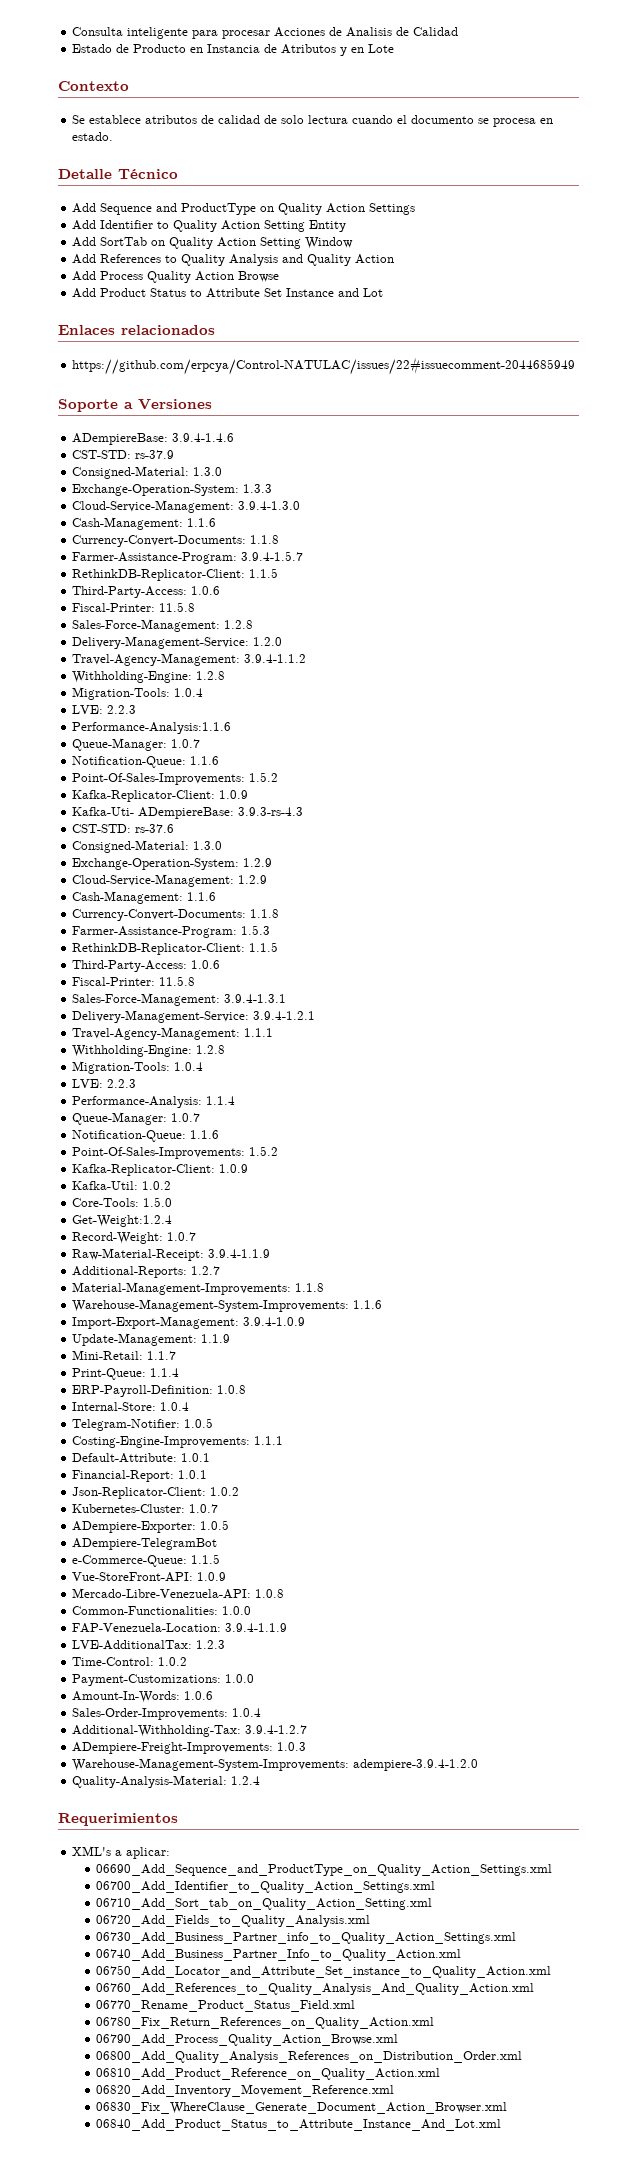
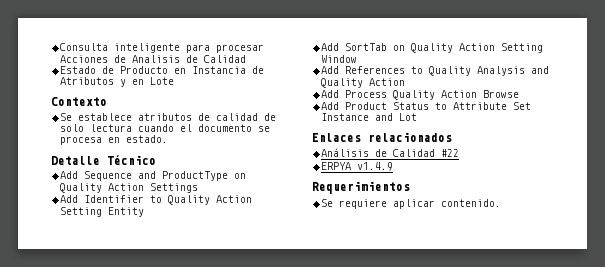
[72,357,576,375] [58,399,212,412] [72,433,235,445] [72,450,175,459] [72,466,223,479] [72,484,273,496] [72,500,301,513] [72,517,217,530] [72,535,280,547] [72,551,304,564] [72,568,279,581] [72,586,221,598] [72,602,196,612] [72,619,254,632] [72,636,283,649] [72,653,307,666] [72,671,226,683] [72,687,204,700] [72,705,137,714] [72,722,232,734] [72,738,201,751] [72,756,220,768] [72,772,279,785] [72,790,249,802] [72,807,304,819] [72,824,175,833] [72,840,223,853] [72,858,273,870] [72,874,268,887] [72,891,217,904] [72,909,280,921] [72,925,271,938] [72,942,279,955] [72,960,221,972] [72,976,196,986] [72,993,287,1006] [72,1010,316,1023] [72,1027,274,1040] [72,1045,226,1057] [72,1061,204,1074] [72,1079,137,1088] [72,1096,236,1108] [72,1112,201,1125] [72,1130,220,1142] [72,1146,279,1159] [72,1164,249,1176] [72,1181,172,1190] [72,1197,173,1207] [72,1215,173,1227] [72,1232,197,1244] [72,1248,271,1261] [72,1266,221,1278] [72,1282,325,1295] [72,1299,383,1312] [72,1316,306,1329] [72,1333,231,1346] [72,1350,177,1360] [72,1368,180,1380] [72,1385,247,1397] [72,1402,190,1411] [72,1418,214,1431] [72,1436,284,1448] [72,1453,211,1463] [72,1470,208,1482] [72,1487,240,1499] [72,1504,219,1513] [72,1520,230,1533] [72,1538,218,1550] [72,1554,221,1567] [72,1572,227,1582] [72,1588,285,1599] [72,1606,252,1615] [72,1623,288,1633] [72,1640,226,1650] [72,1657,188,1666] [72,1674,255,1686] [72,1691,214,1703] [72,1708,262,1720] [72,1725,308,1737] [72,1742,307,1754] [72,1758,479,1771] [72,1775,261,1788] [58,1813,178,1826] [72,1846,171,1859] [96,1864,553,1876] [96,1881,436,1893] [96,1898,433,1910] [96,1915,371,1927] [96,1932,517,1944] [96,1949,462,1961] [96,1965,552,1978] [96,1983,535,1995] [96,2000,356,2012] [96,2017,435,2029] [96,2034,399,2046] [96,2051,523,2063] [96,2068,441,2080] [96,2084,395,2097] [96,2102,508,2114] [96,2119,502,2131] https://github.com/erpcya/Control-NATULAC/issues/22#issuecomment-2044685949 // Soporte a Versiones // ADempiereBase: 3.9.4-1.4.6 // CST-STD: rs-37.9 // Consigned-Material: 1.3.0 // Exchange-Operation-System: 1.3.3 // Cloud-Service-Management: 3.9.4-1.3.0 // Cash-Management: 1.1.6 // Currency-Convert-Documents: 1.1.8 // Farmer-Assistance-Program: 3.9.4-1.5.7 // RethinkDB-Replicator-Client: 1.1.5 // Third-Party-Access: 1.0.6 // Fiscal-Printer: 11.5.8 // Sales-Force-Management: 1.2.8 // Delivery-Management-Service: 1.2.0 // Travel-Agency-Management: 3.9.4-1.1.2 // Withholding-Engine: 1.2.8 // Migration-Tools: 1.0.4 // LVE: 2.2.3 // Performance-Analysis:1.1.6 // Queue-Manager: 1.0.7 // Notification-Queue: 1.1.6 // Point-Of-Sales-Improvements: 1.5.2 // Kafka-Replicator-Client: 1.0.9 // Kafka-Uti- ADempiereBase: 3.9.3-rs-4.3 // CST-STD: rs-37.6 // Consigned-Material: 1.3.0 // Exchange-Operation-System: 1.2.9 // Cloud-Service-Management: 1.2.9 // Cash-Management: 1.1.6 // Currency-Convert-Documents: 1.1.8 // Farmer-Assistance-Program: 1.5.3 // RethinkDB-Replicator-Client: 1.1.5 // Third-Party-Access: 1.0.6 // Fiscal-Printer: 11.5.8 // Sales-Force-Management: 3.9.4-1.3.1 // Delivery-Management-Service: 3.9.4-1.2.1 // Travel-Agency-Management: 1.1.1 // Withholding-Engine: 1.2.8 // Migration-Tools: 1.0.4 // LVE: 2.2.3 // Performance-Analysis: 1.1.4 // Queue-Manager: 1.0.7 // Notification-Queue: 1.1.6 // Point-Of-Sales-Improvements: 1.5.2 // Kafka-Replicator-Client: 1.0.9 // Kafka-Util: 1.0.2 // Core-Tools: 1.5.0 // Get-Weight:1.2.4 // Record-Weight: 1.0.7 // Raw-Material-Receipt: 3.9.4-1.1.9 // Additional-Reports: 1.2.7 // Material-Management-Improvements: 1.1.8 // Warehouse-Management-System-Improvements: 1.1.6 // Import-Export-Management: 3.9.4-1.0.9 // Update-Management: 1.1.9 // Mini-Retail: 1.1.7 // Print-Queue: 1.1.4 // ERP-Payroll-Definition: 1.0.8 // Internal-Store: 1.0.4 // Telegram-Notifier: 1.0.5 // Costing-Engine-Improvements: 1.1.1 // Default-Attribute: 1.0.1 // Financial-Report: 1.0.1 // Json-Replicator-Client: 1.0.2 // Kubernetes-Cluster: 1.0.7 // ADempiere-Exporter: 1.0.5 // ADempiere-TelegramBot // e-Commerce-Queue: 1.1.5 // Vue-StoreFront-API: 1.0.9 // Mercado-Libre-Venezuela-API: 1.0.8 // Common-Functionalities: 1.0.0 // FAP-Venezuela-Location: 3.9.4-1.1.9 // LVE-AdditionalTax: 1.2.3 // Time-Control: 1.0.2 // Payment-Customizations: 1.0.0 // Amount-In-Words: 1.0.6 // Sales-Order-Improvements: 1.0.4 // Additional-Withholding-Tax: 3.9.4-1.2.7 // ADempiere-Freight-Improvements: 1.0.3 // Warehouse-Management-System-Improvements: adempiere-3.9.4-1.2.0 // Quality-Analysis-Material: 1.2.4 // Requerimientos // XML's a aplicar: // 06690_Add_Sequence_and_ProductType_on_Quality_Action_Settings.xml // 06700_Add_Identifier_to_Quality_Action_Settings.xml // 06710_Add_Sort_tab_on_Quality_Action_Setting.xml // 06720_Add_Fields_to_Quality_Analysis.xml // 06730_Add_Business_Partner_info_to_Quality_Action_Settings.xml // 06740_Add_Business_Partner_Info_to_Quality_Action.xml // 06750_Add_Locator_and_Attribute_Set_instance_to_Quality_Action.xml // 06760_Add_References_to_Quality_Analysis_And_Quality_Action.xml // 06770_Rename_Product_Status_Field.xml // 06780_Fix_Return_References_on_Quality_Action.xml // 06790_Add_Process_Quality_Action_Browse.xml // 06800_Add_Quality_Analysis_References_on_Distribution_Order.xml // 06810_Add_Product_Reference_on_Quality_Action.xml // 06820_Add_Inventory_Movement_Reference.xml // 06830_Fix_WhereClause_Generate_Document_Action_Browser.xml // 06840_Add_Product_Status_to_Attribute_Instance_And_Lot.xml -> [321,148,460,157] [321,162,394,171] [312,181,410,194] [321,199,502,209] Análisis de Calidad #22 // ERPYA v1.4.9 // Requerimientos // Se requiere aplicar contenido.

